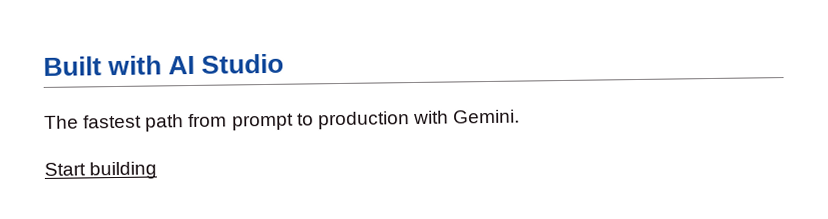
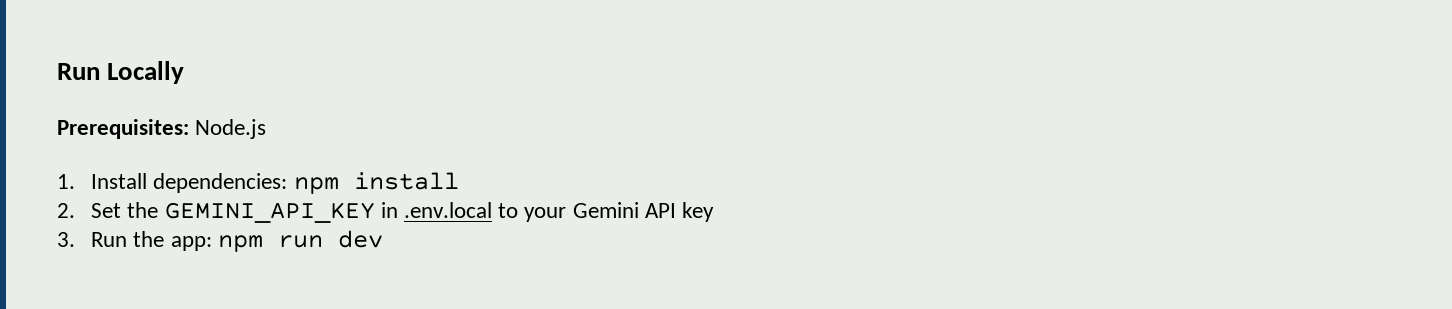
[43,53,285,76] [44,109,521,132] [44,161,158,180] Built with AI Studio // The fastest path from prompt to production with Gemini. // Start building -> [57,61,185,84] [57,119,267,139] [57,172,459,194] [57,202,715,223] [57,230,383,252] Run Locally // Prerequisites: Node.js // 1. Install dependencies: npm install // 2. Set the GEMINI_API_KEY in .env.local to your Gemini API key // 3. Run the app: npm run dev

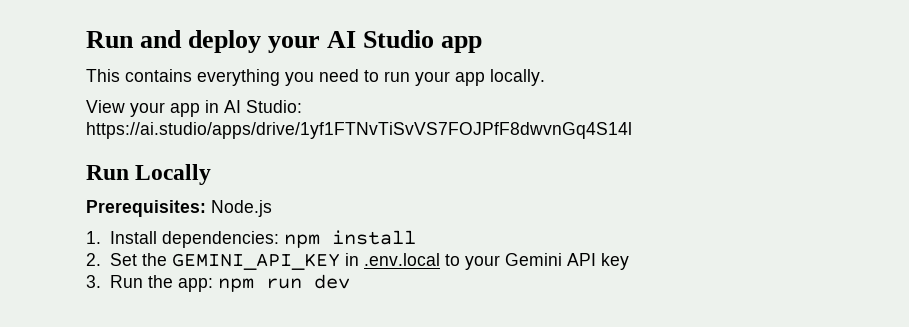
[57,63,100,80] Run -> [86,30,483,53] [86,69,545,86] [86,100,302,117] [86,122,632,139] [86,165,129,180] Run and deploy your AI Studio app // This contains everything you need to run your app locally. // View your app in AI Studio: https://ai.studio/apps/drive/1yf1FTNvTiSvVS7FOJPfF8dwvnGq4S14l // Run

